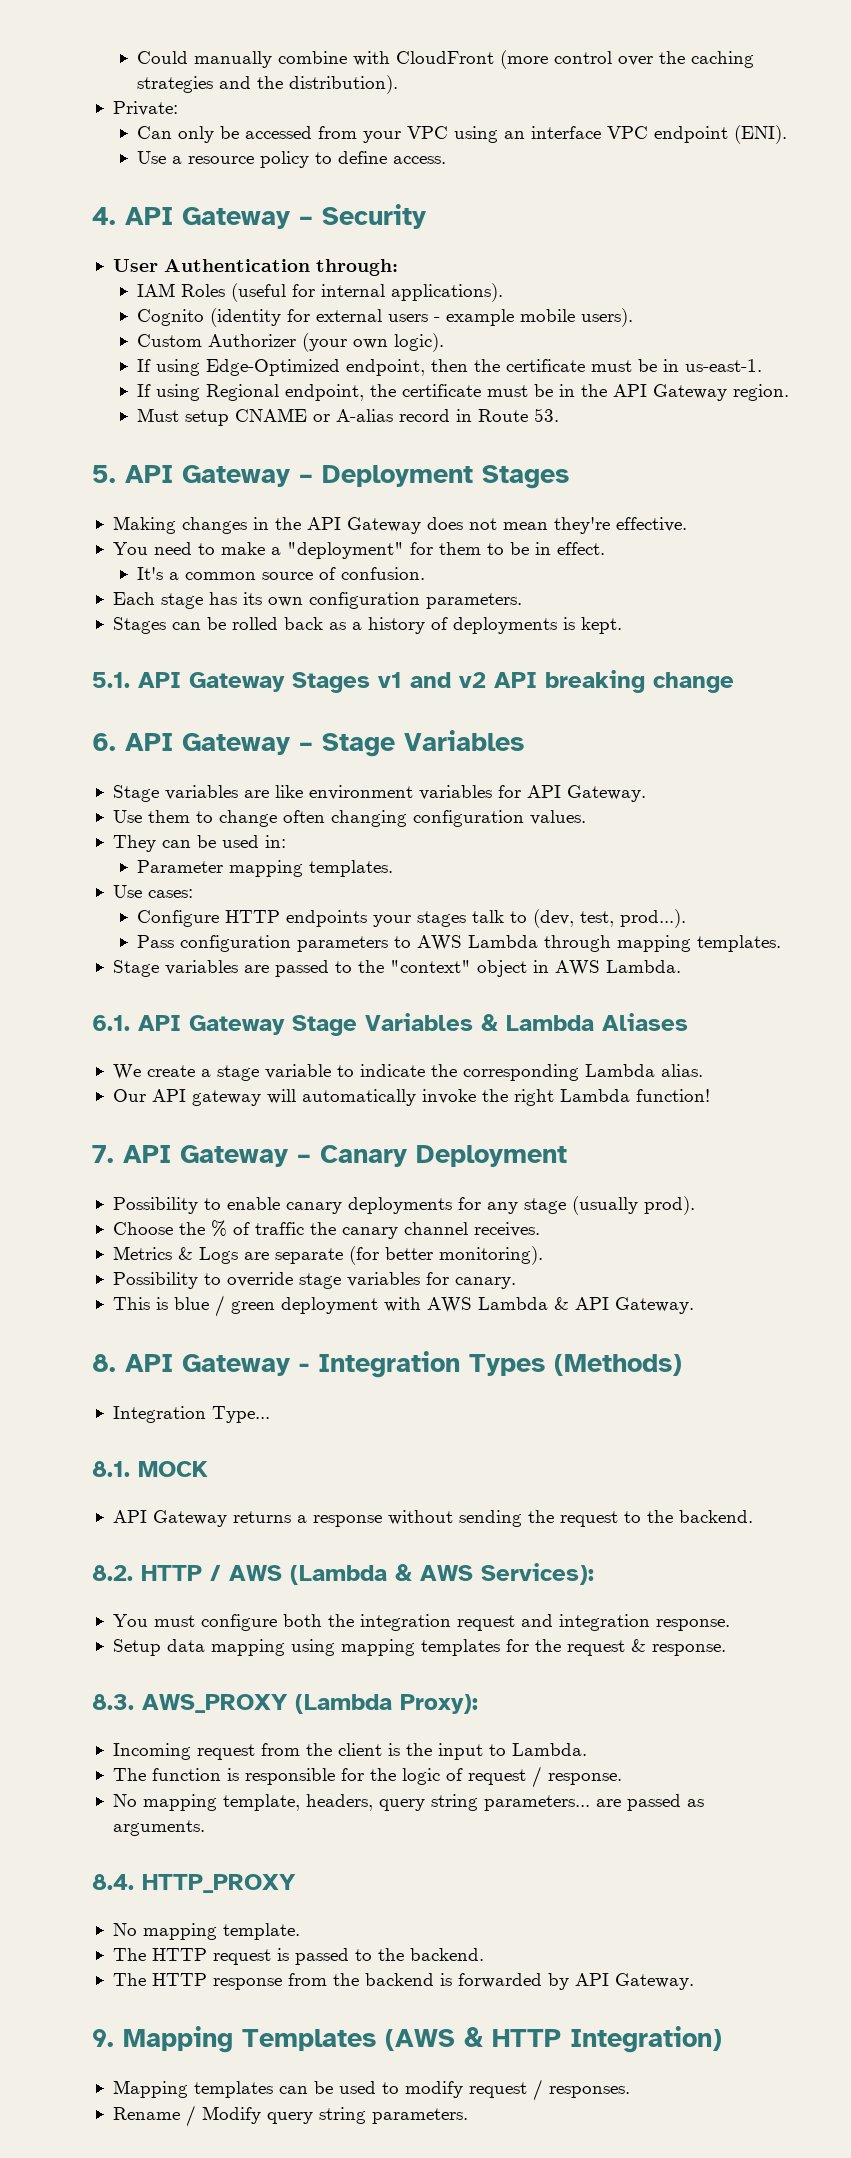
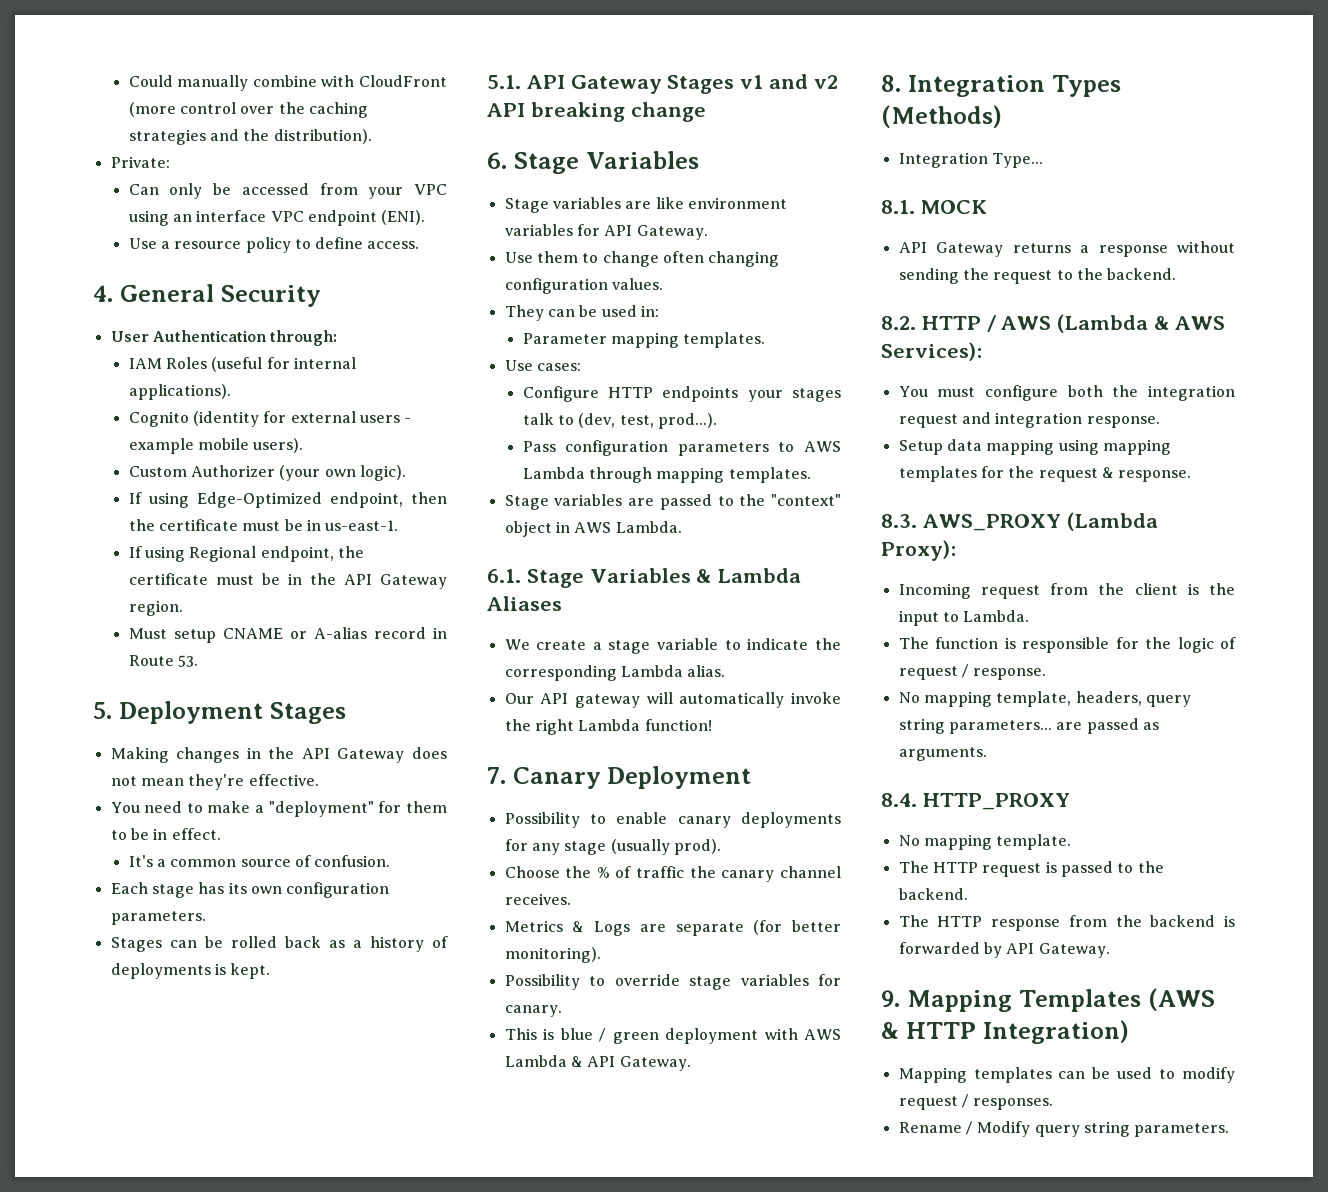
[125,207,313,229] API Gateway – -> [119,284,214,302] General
[125,465,313,487] API Gateway – -> (112, 710) none
[125,733,313,755] API Gateway – -> (507, 160) none
[138,1015,285,1035] API Gateway -> (521, 576) none
[123,1145,311,1167] API Gateway – -> (506, 775) none
[125,1354,309,1376] API Gateway - -> (901, 83) none

